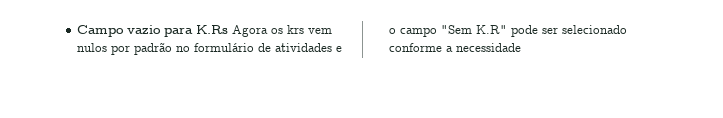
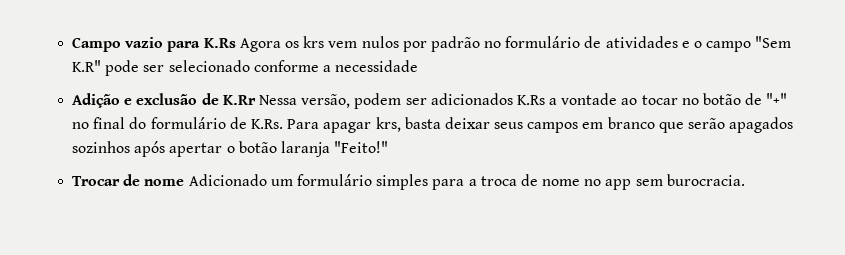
(522, 47) none -> [72,93,788,109] [72,117,794,133] [72,141,389,157] [72,174,745,190] // Adição e exclusão de K.Rr Nessa versão, podem ser adicionados K.Rs a vontade ao tocar no botão de "+" no final do formulário de K.Rs. Para apagar krs, basta deixar seus campos em branco que serão apagados sozinhos após apertar o botão laranja "Feito!" // Trocar de nome Adicionado um formulário simples para a troca de nome no app sem burocracia.

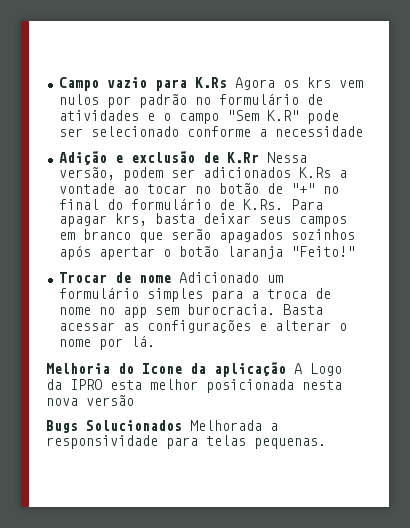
(745, 180) none -> [282,304,323,315] [58,320,347,333] [58,335,155,350] [46,362,342,377] [46,379,342,393] [46,395,134,406] [46,420,278,433] [46,435,326,449] Basta acessar as configurações e alterar o nome por lá. // Melhoria do Icone da aplicação A Logo da IPRO esta melhor posicionada nesta nova versão // Bugs Solucionados Melhorada a responsividade para telas pequenas.

